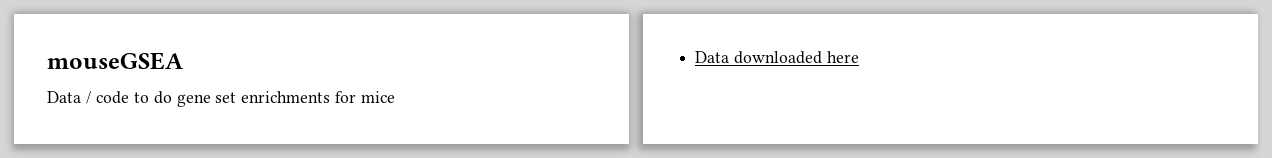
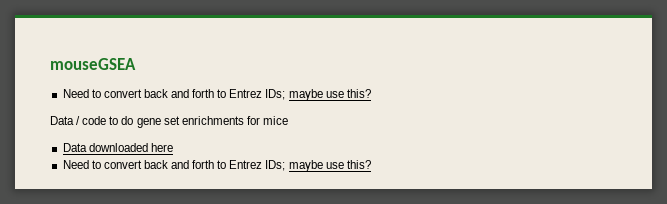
(184, 61) none -> [62,89,371,101] // Need to convert back and forth to Entrez IDs; maybe use this?
(859, 57) none -> [62,160,371,172] // Need to convert back and forth to Entrez IDs; maybe use this?

